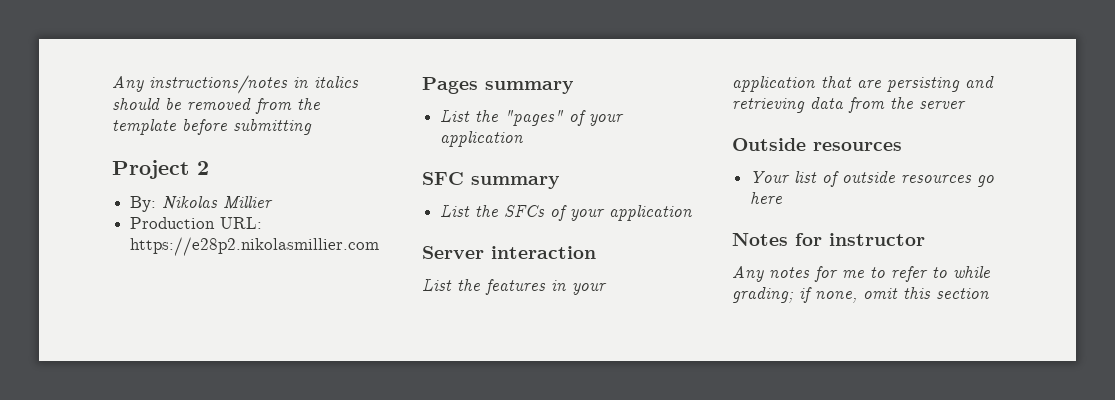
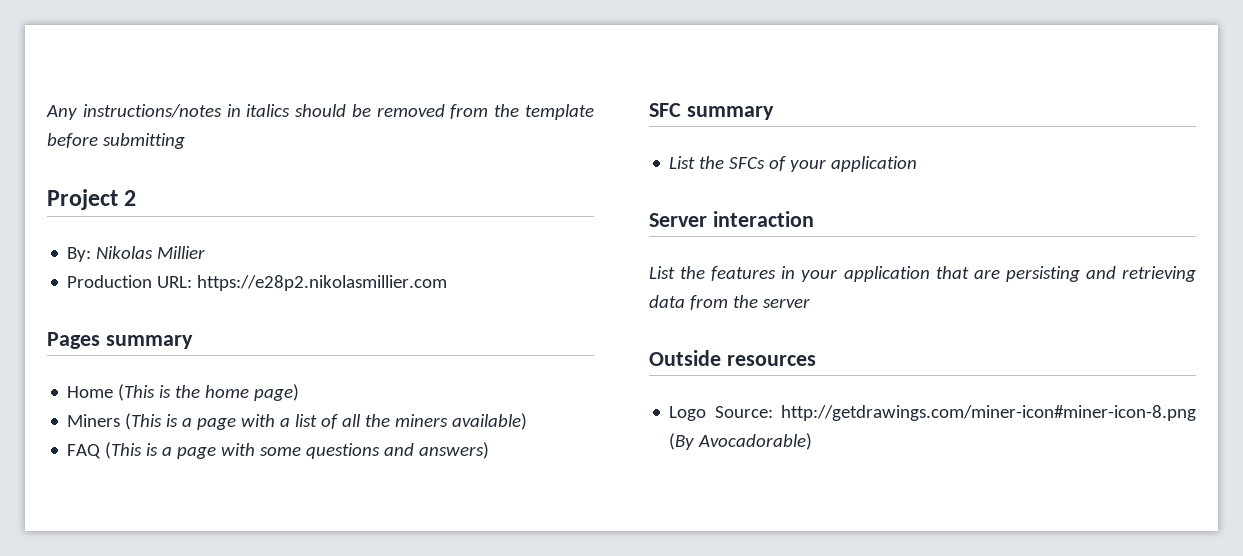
[440,110,625,126] [440,131,524,147] List the "pages" of your application -> [67,384,300,401] [67,413,528,430] [67,442,490,459] Home (This is the home page) // Miners (This is a page with a list of all the miners available) // FAQ (This is a page with some questions and answers)
[750,171,995,187] [750,192,783,204] [732,233,925,246] [732,266,990,282] [732,287,989,303] Your list of outside resources go here // Notes for instructor // Any notes for me to refer to while grading; if none, omit this section -> [669,405,1196,421] [669,433,813,450] Logo Source: http://getdrawings.com/miner-icon#miner-icon-8.png (By Avocadorable)

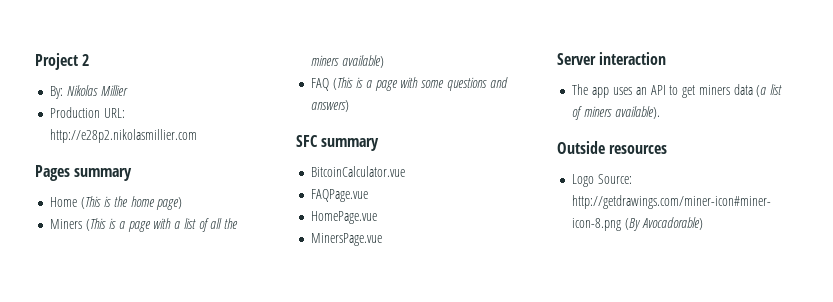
[46,104,594,120] [47,133,185,149] Any instructions/notes in italics should be removed from the template before submitting // -> (35, 61) none
[197,275,448,291] https://e28p2.nikolasmillier.com -> [50,129,198,143] http://e28p2.nikolasmillier.com
[669,156,918,172] [649,211,814,227] [649,266,1196,282] [649,295,810,310] List the SFCs of your application // Server interaction // List the features in your application that are persisting and retrieving data from the server -> [311,166,406,177] [311,189,369,202] [311,211,378,224] [311,233,383,246] [557,52,667,65] [572,84,783,98] [572,106,660,120] BitcoinCalculator.vue // FAQPage.vue // HomePage.vue // MinersPage.vue // Server interaction // The app uses an API to get miners data (a list of miners available).

